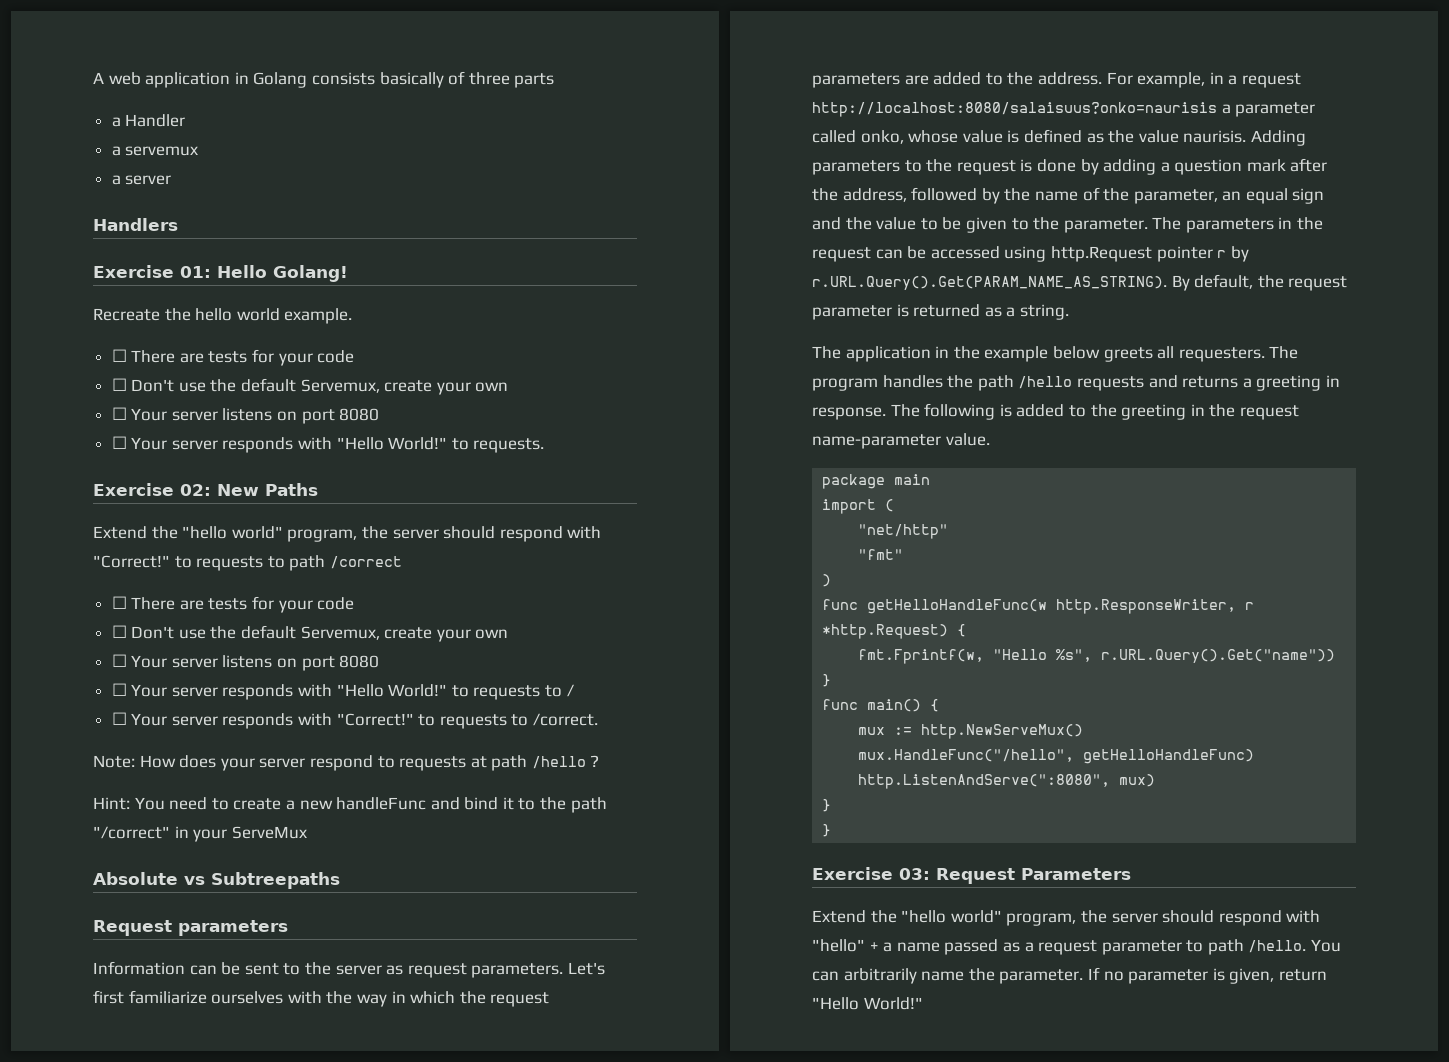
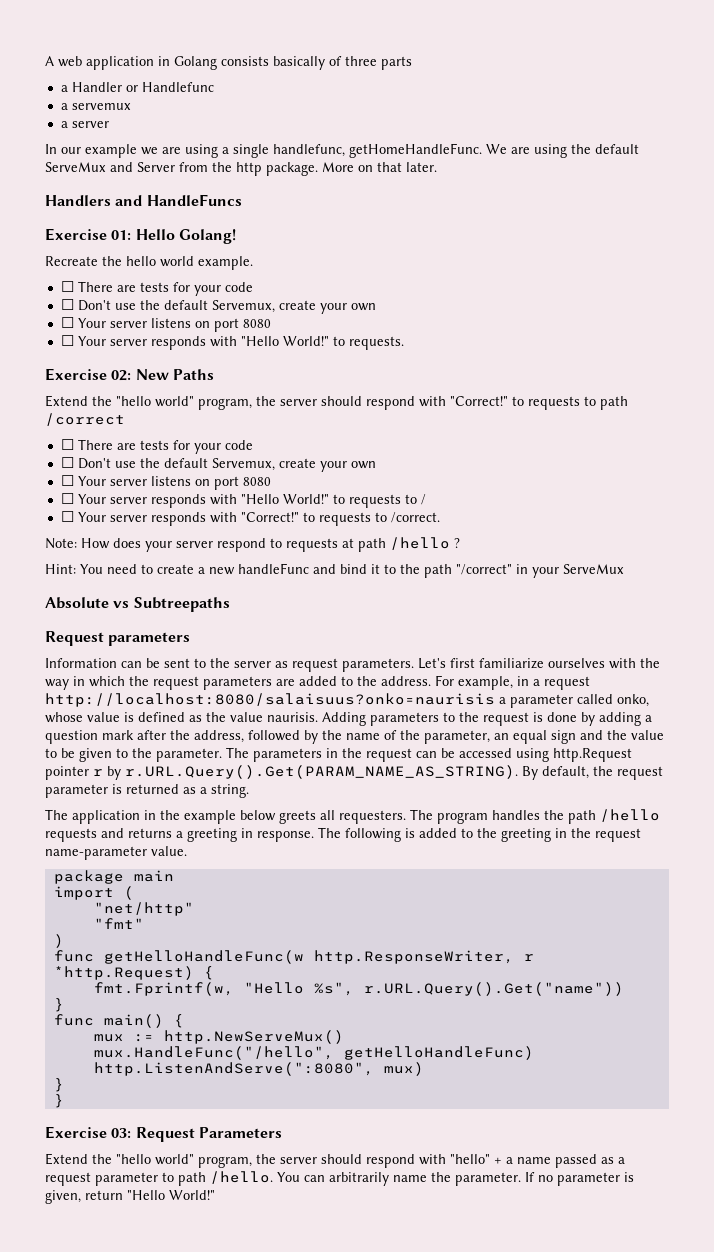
(186, 120) none -> [125,82,214,92] or Handlefunc
(172, 180) none -> [45,143,639,158] [45,162,437,176] // In our example we are using a single handlefunc, getHomeHandleFunc. We are using the default ServeMux and Server from the http package. More on that later.
(178, 224) none -> [115,194,242,206] and HandleFuncs

